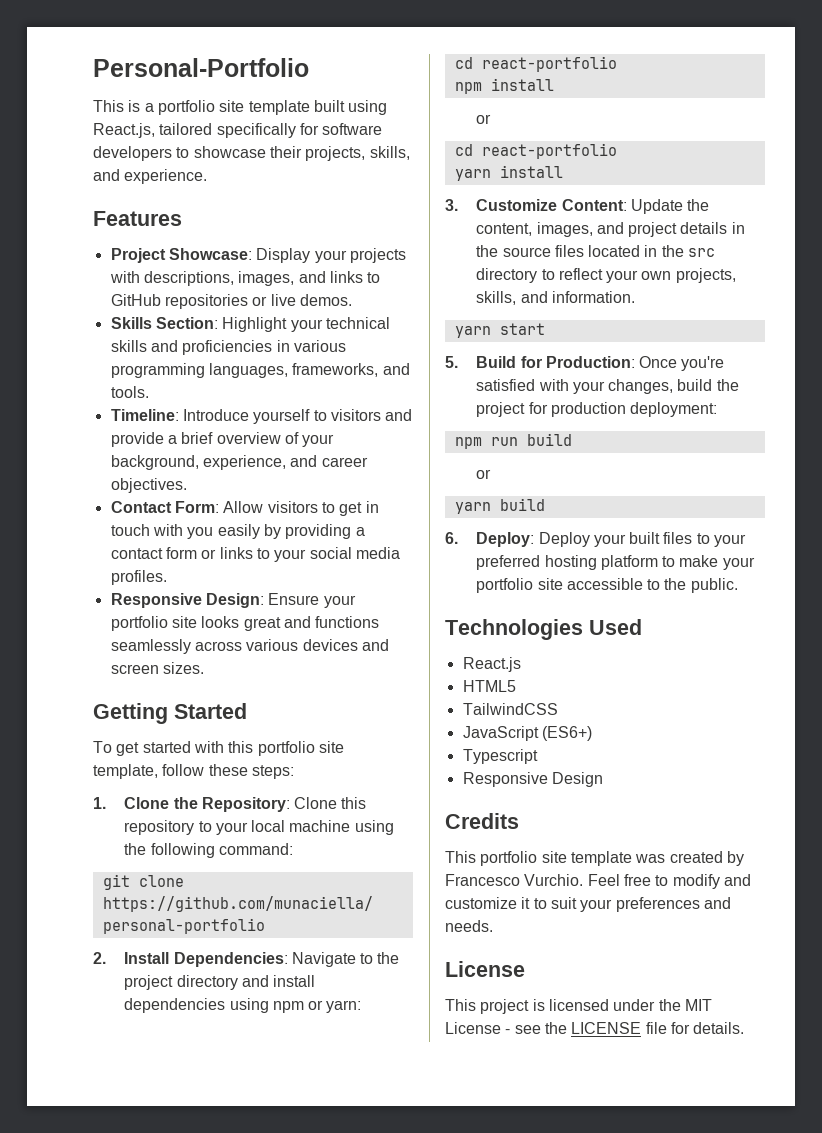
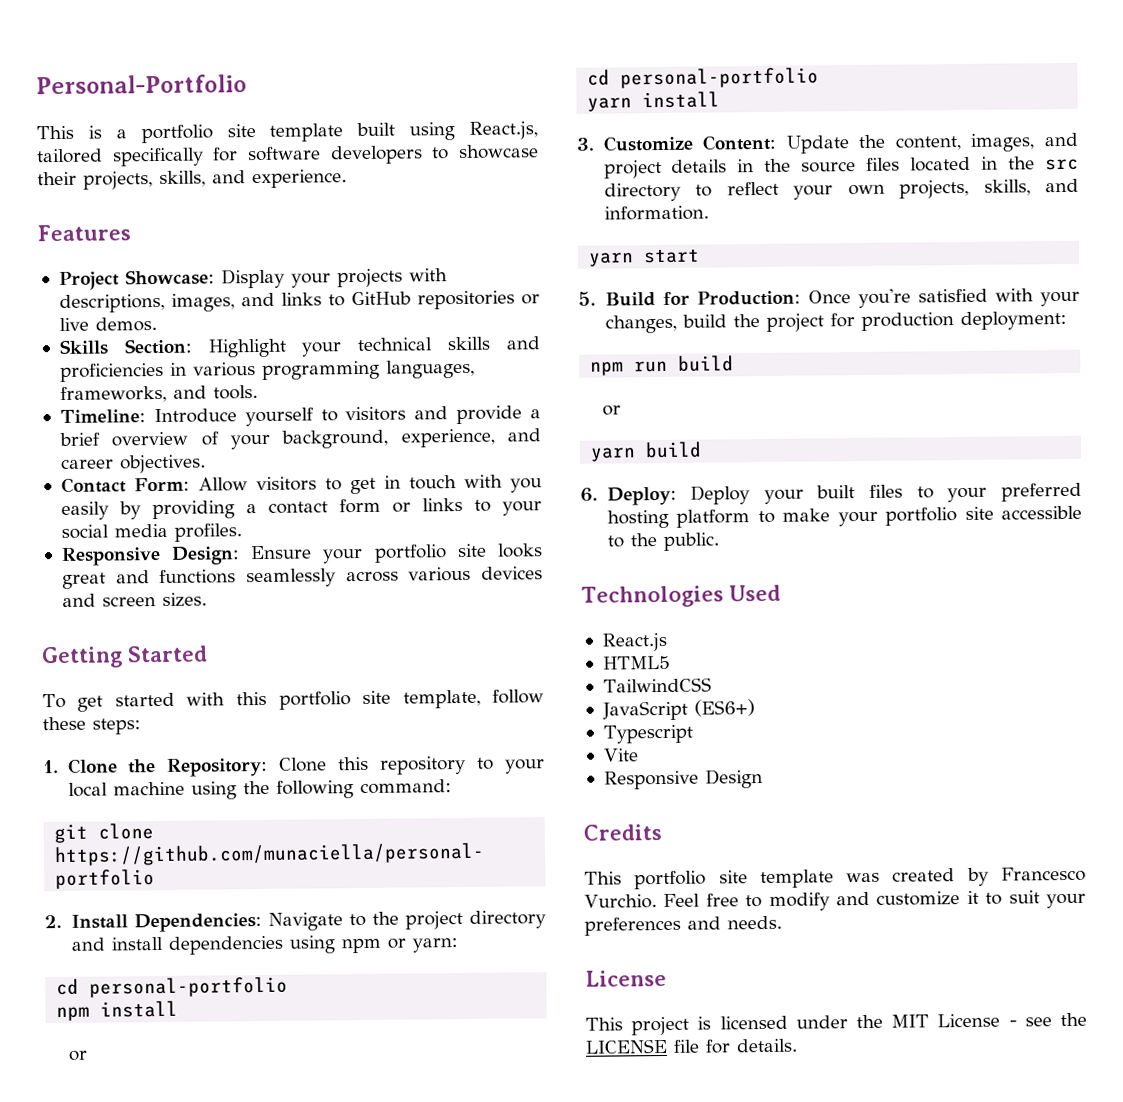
[481,56,617,72] react-portfolio -> [89,976,289,998] personal-portfolio
[481,143,617,159] react-portfolio -> [620,67,820,89] personal-portfolio
(538, 756) none -> [602,748,639,762] // Vite

